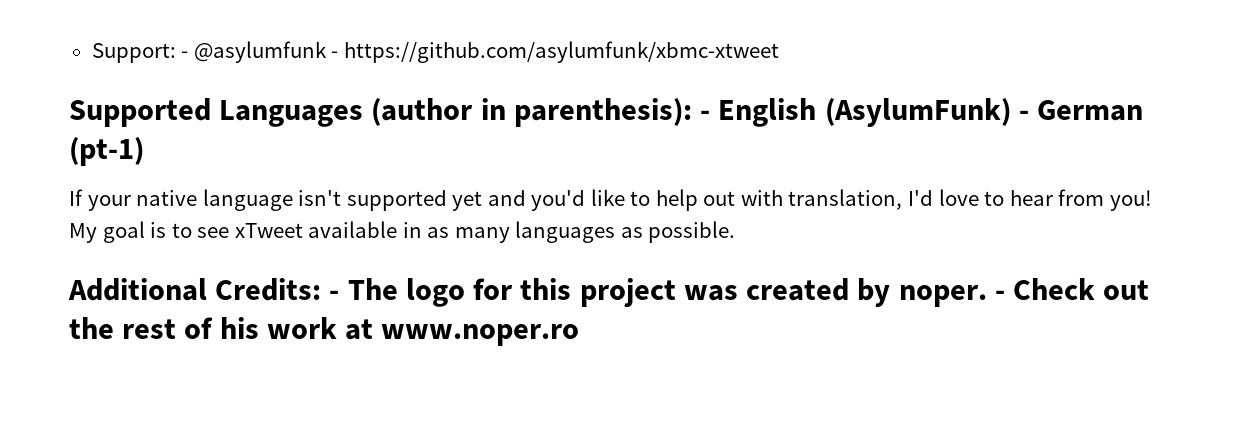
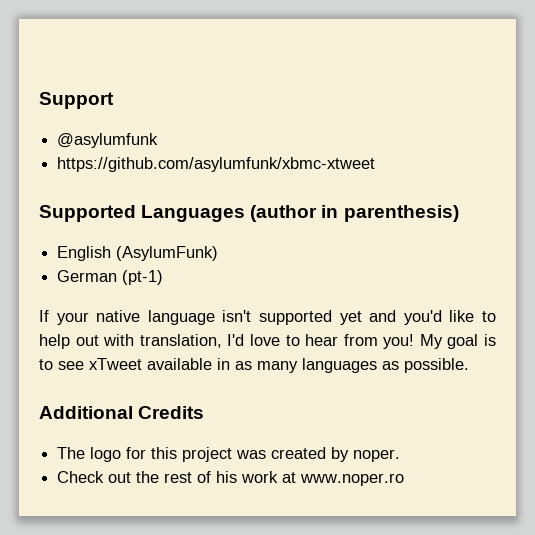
[91,43,189,63] Support: - -> [39,92,114,109] Support //
[331,51,339,58] - -> (159, 140) //
[513,98,711,127] parenthesis): - -> [343,205,459,222] parenthesis) //
[1018,110,1029,120] - -> (219, 253) //
[215,278,340,301] Credits: - -> [138,406,205,419] Credits //
[994,290,1005,300] - -> (401, 455) //

